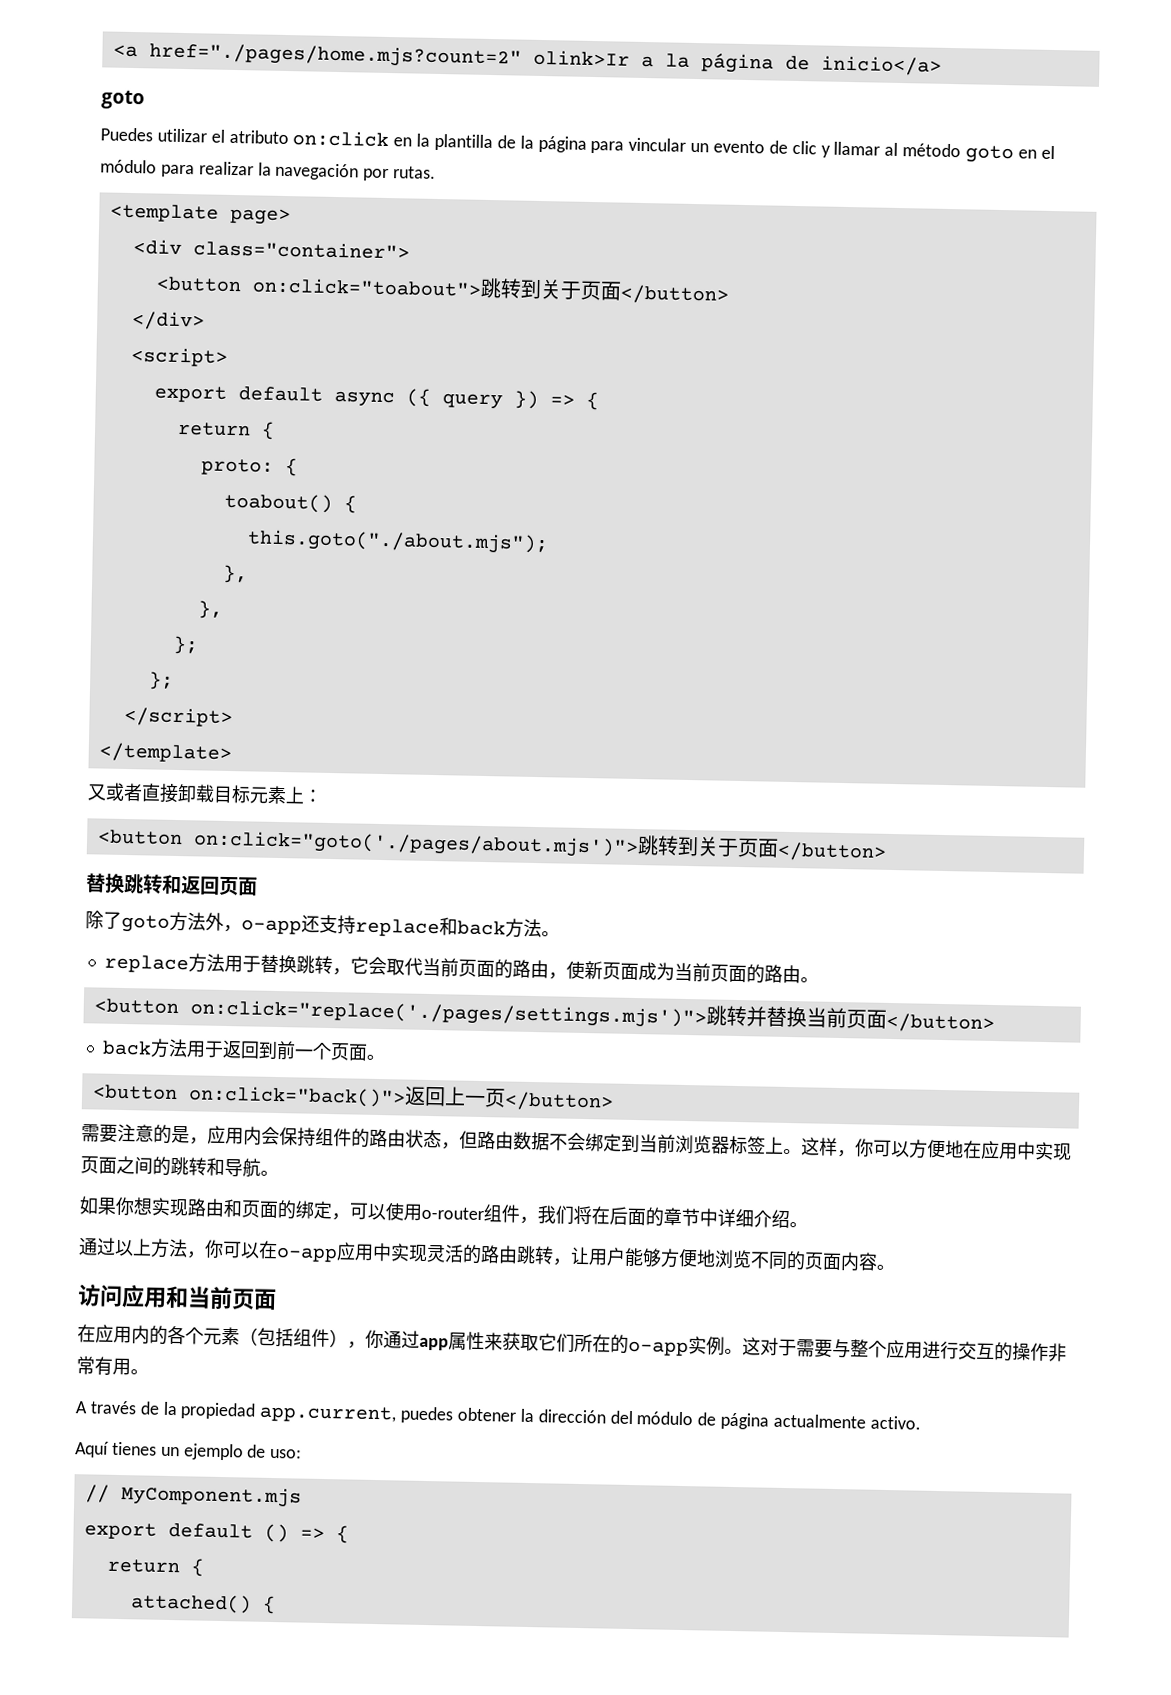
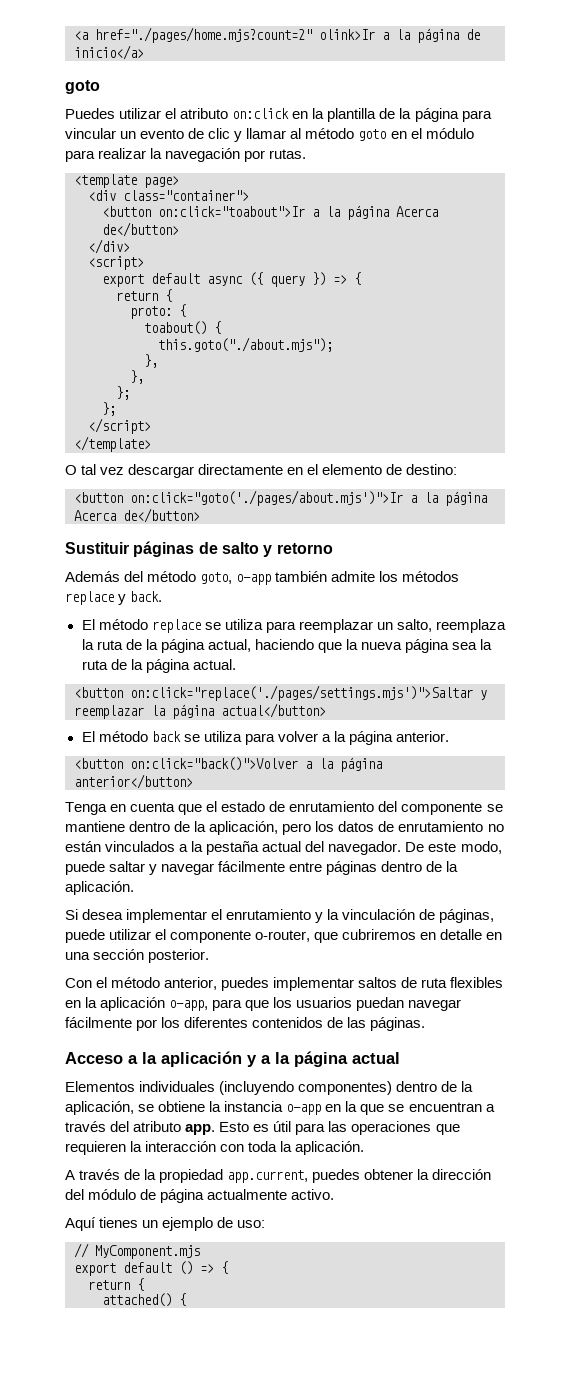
[251,277,729,305] on:click="toabout">跳转到关于页面</button> -> [158,205,438,220] [102,222,179,237] on:click="toabout">Ir a la página Acerca de</button>
[87,782,323,805] [96,829,887,862] [86,873,258,896] [85,910,560,938] [103,953,819,984] [93,998,995,1034] [101,1038,385,1061] [92,1084,614,1112] [81,1123,1072,1161] [80,1155,279,1177] [79,1196,808,1229] [78,1237,895,1272] [77,1284,277,1311] [77,1324,1067,1362] [76,1356,149,1376] 又或者直接卸载目标元素上： // <button on:click="goto('./pages/about.mjs')">跳转到关于页面</button> // 替换跳转和返回页面 // 除了goto方法外，o-app还支持replace和back方法。 // replace方法用于替换跳转，它会取代当前页面的路由，使新页面成为当前页面的路由。 // <button on:click="replace('./pages/settings.mjs')">跳转并替换当前页面</button> // back方法用于返回到前一个页面。 // <button on:click="back()">返回上一页</button> // 需要注意的是，应用内会保持组件的路由状态，但路由数据不会绑定到当前浏览器标签上。这样，你可以方便地在应用中实现页面之间的跳转和导航。 // 如果你想实现路由和页面的绑定，可以使用o-router组件，我们将在后面的章节中详细介绍。 // 通过以上方法，你可以在o-app应用中实现灵活的路由跳转，让用户能够方便地浏览不同的页面内容。 // 访问应用和当前页面 // 在应用内的各个元素（包括组件），你通过app属性来获取它们所在的o-app实例。这对于需要与整个应用进行交互的操作非常有用。 -> [65,464,458,478] [74,490,487,506] [74,508,200,523] [65,541,333,557] [65,571,460,585] [65,591,163,605] [81,619,506,633] [81,639,493,653] [81,659,236,673] [74,685,487,701] [74,703,326,719] [81,731,450,745] [74,757,382,772] [74,774,193,789] [65,801,503,815] [65,821,504,835] [65,841,502,855] [65,861,459,875] [65,881,134,895] [65,909,495,923] [65,929,503,943] [65,949,210,963] [65,977,504,991] [65,997,462,1011] [65,1017,426,1031] [65,1051,400,1067] [65,1081,474,1095] [65,1101,495,1115] [65,1121,460,1135] [65,1141,365,1155] O tal vez descargar directamente en el elemento de destino: // <button on:click="goto('./pages/about.mjs')">Ir a la página Acerca de</button> // Sustituir páginas de salto y retorno // Además del método goto, o-app también admite los métodos replace y back. // El método replace se utiliza para reemplazar un salto, reemplaza la ruta de la página actual, haciendo que la nueva página sea la ruta de la página actual. // <button on:click="replace('./pages/settings.mjs')">Saltar y reemplazar la página actual</button> // El método back se utiliza para volver a la página anterior. // <button on:click="back()">Volver a la página anterior</button> // Tenga en cuenta que el estado de enrutamiento del componente se mantiene dentro de la aplicación, pero los datos de enrutamiento no están vinculados a la pestaña actual del navegador. De este modo, puede saltar y navegar fácilmente entre páginas dentro de la aplicación. // Si desea implementar el enrutamiento y la vinculación de páginas, puede utilizar el componente o-router, que cubriremos en detalle en una sección posterior. // Con el método anterior, puedes implementar saltos de ruta flexibles en la aplicación o-app, para que los usuarios puedan navegar fácilmente por los diferentes contenidos de las páginas. // Acceso a la aplicación y a la página actual // Elementos individuales (incluyendo componentes) dentro de la aplicación, se obtiene la instancia o-app en la que se encuentran a través del atributo app. Esto es útil para las operaciones que requieren la interacción con toda la aplicación.

